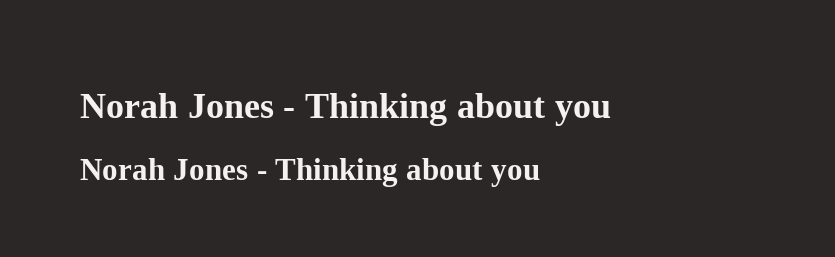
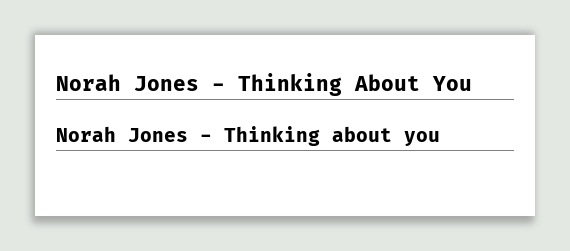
[80,93,611,126] Norah Jones - Thinking about you -> [56,73,472,96] Norah Jones - Thinking About You

